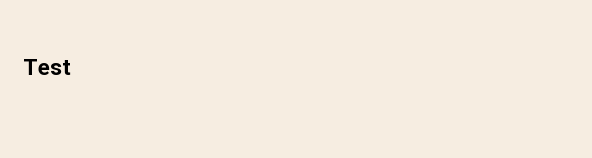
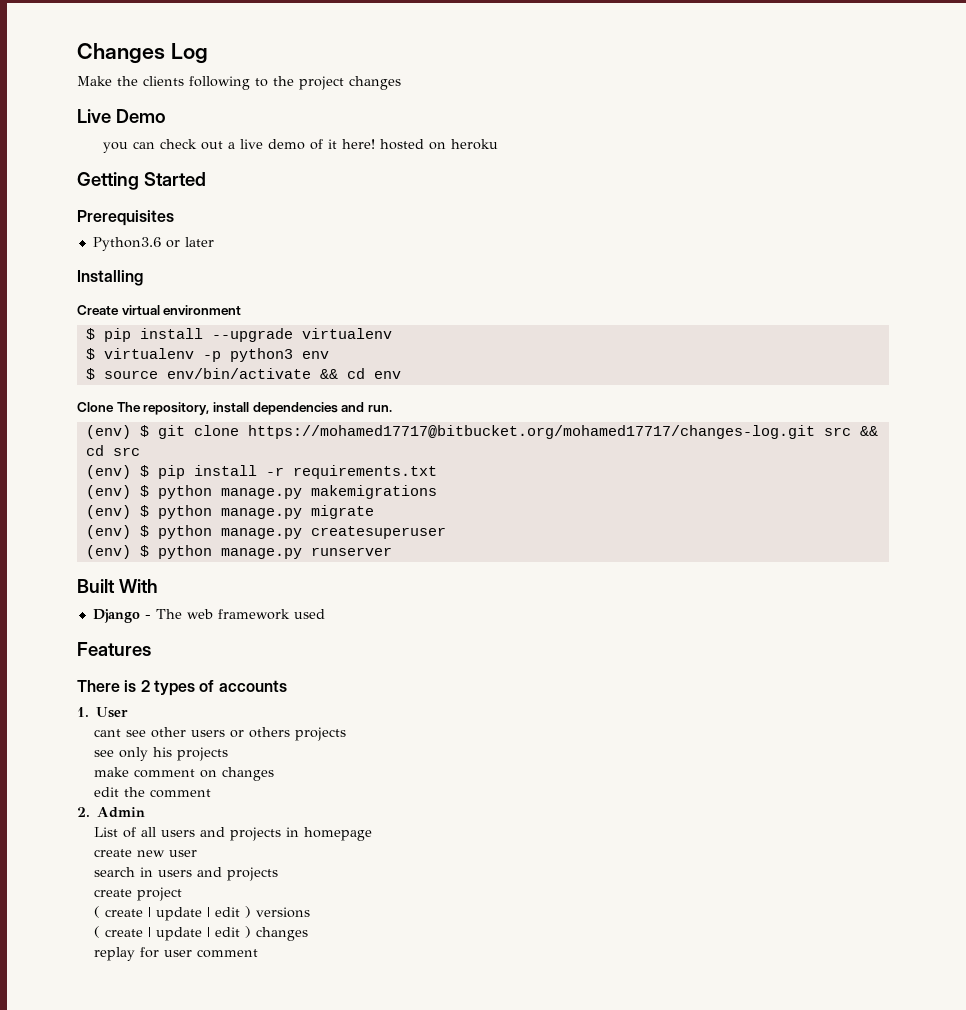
[23,59,71,75] Test -> [77,43,208,64] [77,76,401,90] [77,109,166,123] [102,139,498,153] [77,172,206,190] [77,210,174,226] [92,237,214,251] [77,270,143,286] [77,305,242,315] [85,328,392,342] [85,348,329,362] [85,368,401,380] [77,402,392,415] [85,425,878,439] [85,445,140,456] [85,465,437,479] [85,485,437,499] [85,505,374,519] [85,525,446,539] [85,545,392,559] [77,579,158,593] [92,609,325,623] [77,642,151,656] [77,680,287,696] [77,707,129,718] [93,727,346,741] [93,747,228,761] [93,767,274,781] [93,787,211,798] [77,807,146,818] [93,827,372,841] [93,849,197,857] [93,867,278,881] [93,887,182,901] [93,906,310,921] [93,926,308,941] [93,947,258,961] Changes Log // Make the clients following to the project changes // Live Demo // you can check out a live demo of it here! hosted on heroku // Getting Started // Prerequisites // Python3.6 or later // Installing // Create virtual environment // $ pip install --upgrade virtualenv // $ virtualenv -p python3 env // $ source env/bin/activate && cd env // Clone The repository, install dependencies and run. // (env) $ git clone https://mohamed17717@bitbucket.org/mohamed17717/changes-log.git src && cd src // (env) $ pip install -r requirements.txt // (env) $ python manage.py makemigrations // (env) $ python manage.py migrate // (env) $ python manage.py createsuperuser // (env) $ python manage.py runserver // Built With // Django - The web framework used // Features // There is 2 types of accounts // 1. User // cant see other users or others projects // see only his projects // make comment on changes // edit the comment // 2. Admin // List of all users and projects in homepage // create new user // search in users and projects // create project // ( create | update | edit ) versions // ( create | update | edit ) changes // replay for user comment

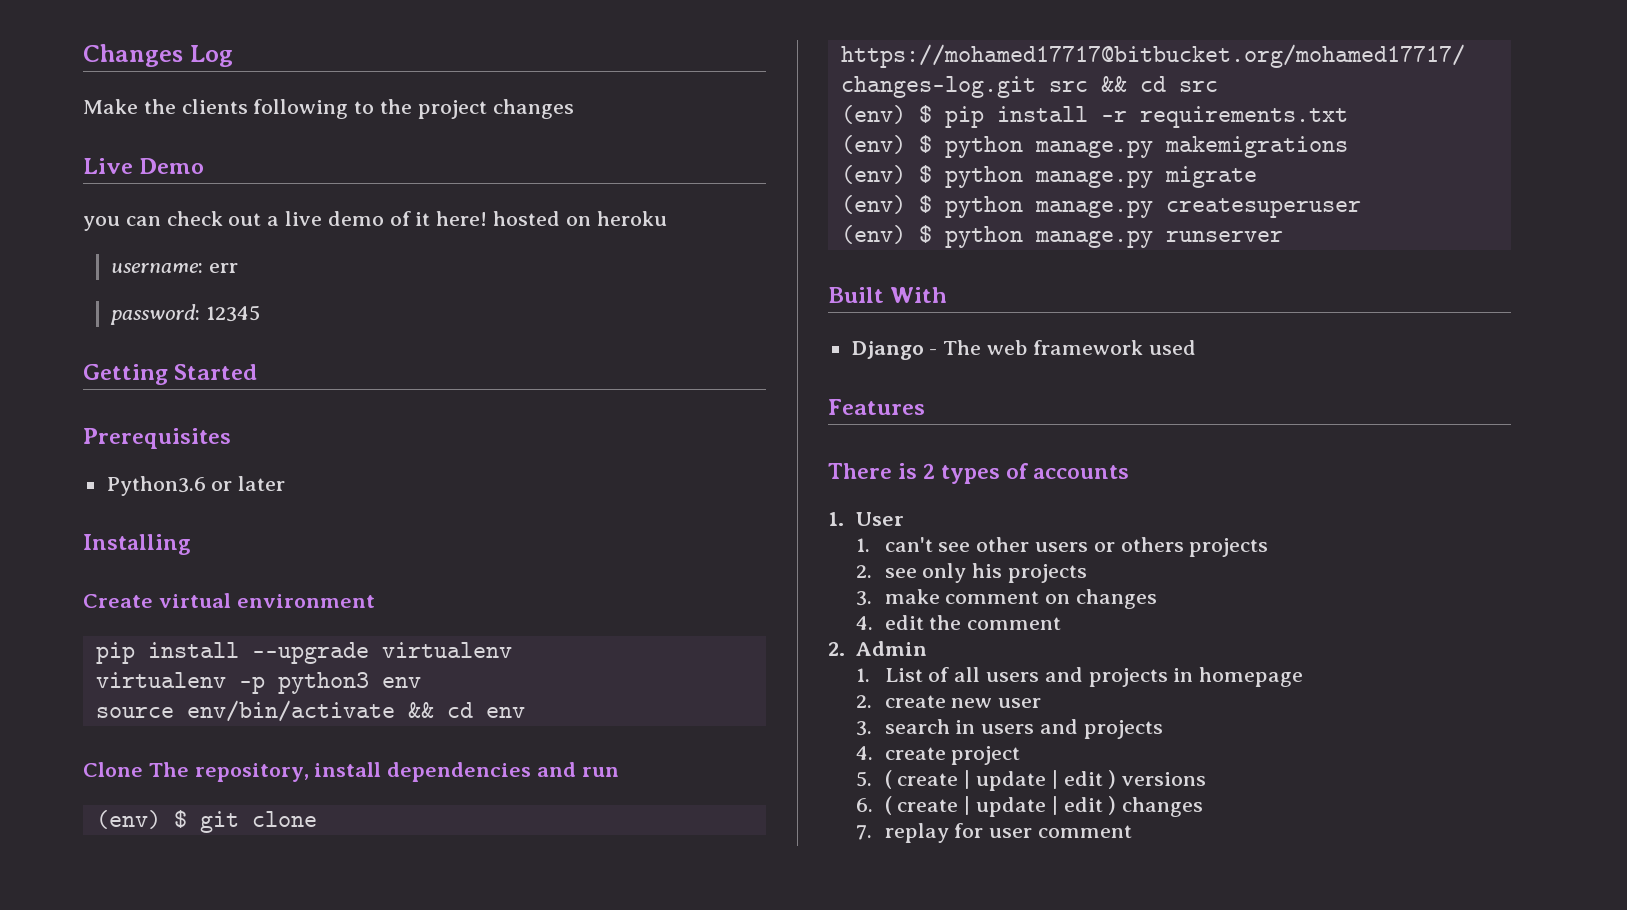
(498, 144) none -> [111,263,239,273] [110,304,261,325] // username: err // password: 12345
[85,328,95,340] $ -> (375, 601) none
[85,348,95,360] $ -> (512, 650) none
[85,368,95,380] $ -> (421, 682) none
[367,405,392,412] run. -> [581,767,619,777] run
[93,729,121,737] cant -> [856,537,933,552] 1. can't
(346, 734) none -> [856,565,873,578] 2.
(228, 754) none -> [856,591,873,606] 3.
(274, 774) none -> [856,616,874,630] 4.
(146, 812) none -> [856,668,871,682] 1.
(372, 834) none -> [856,695,873,708] 2.
(197, 853) none -> [856,721,873,736] 3.
(278, 874) none -> [856,746,874,760] 4.
(182, 894) none -> [856,771,873,787] 5.
(310, 912) none -> [856,798,874,812] 6.
(308, 934) none -> [856,825,873,840] 7.

